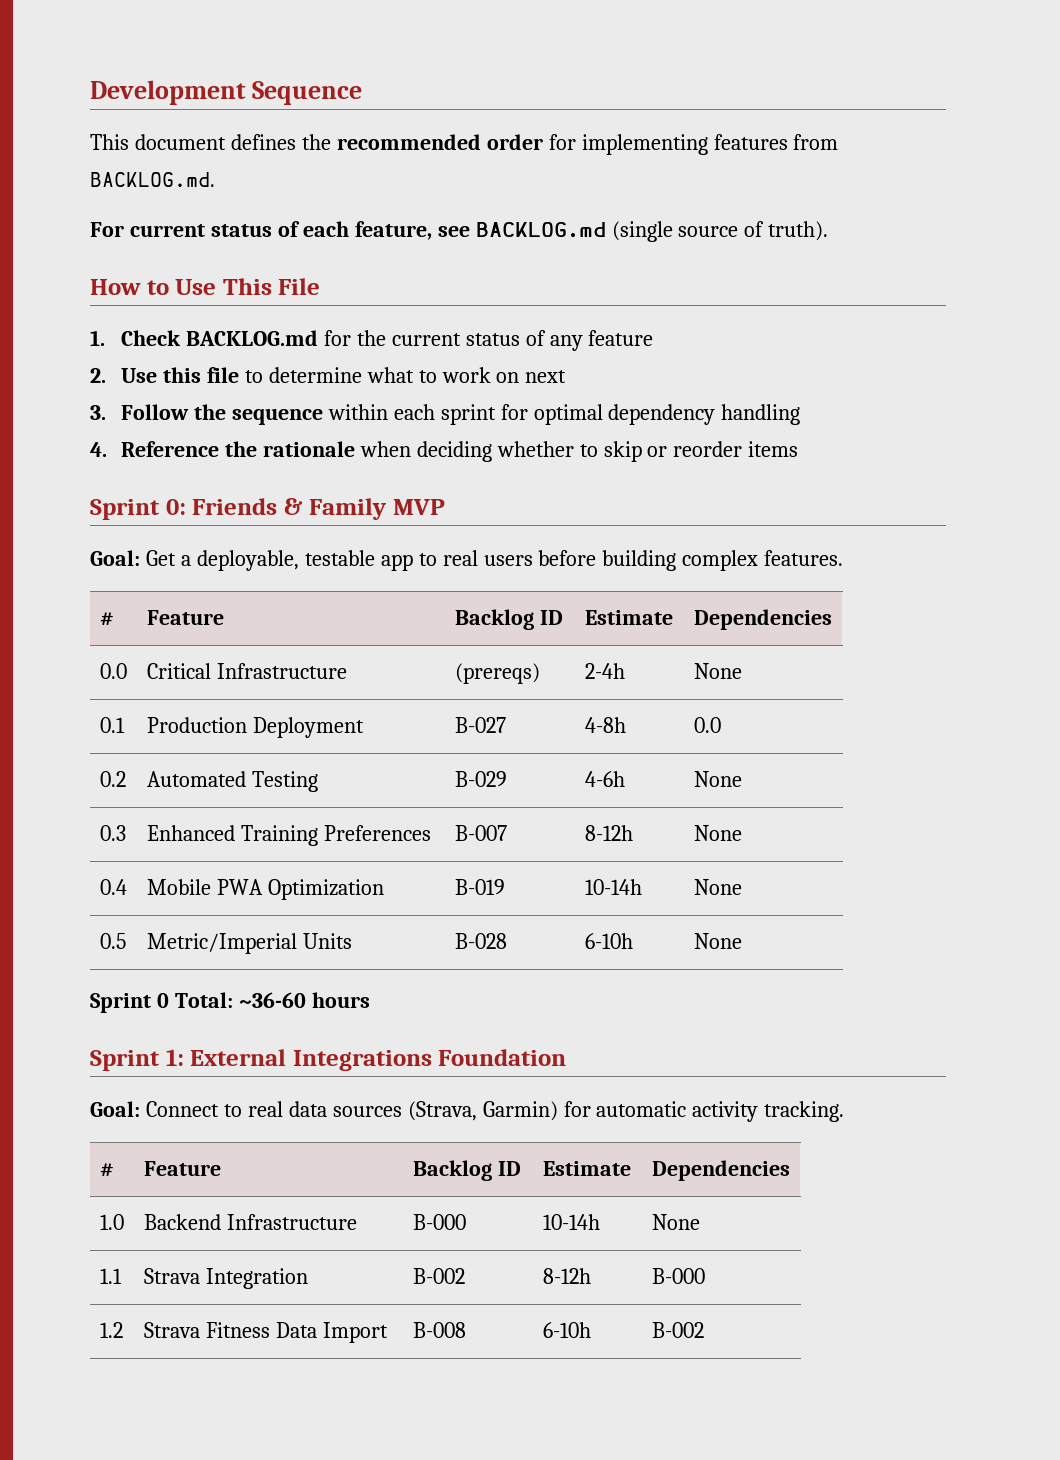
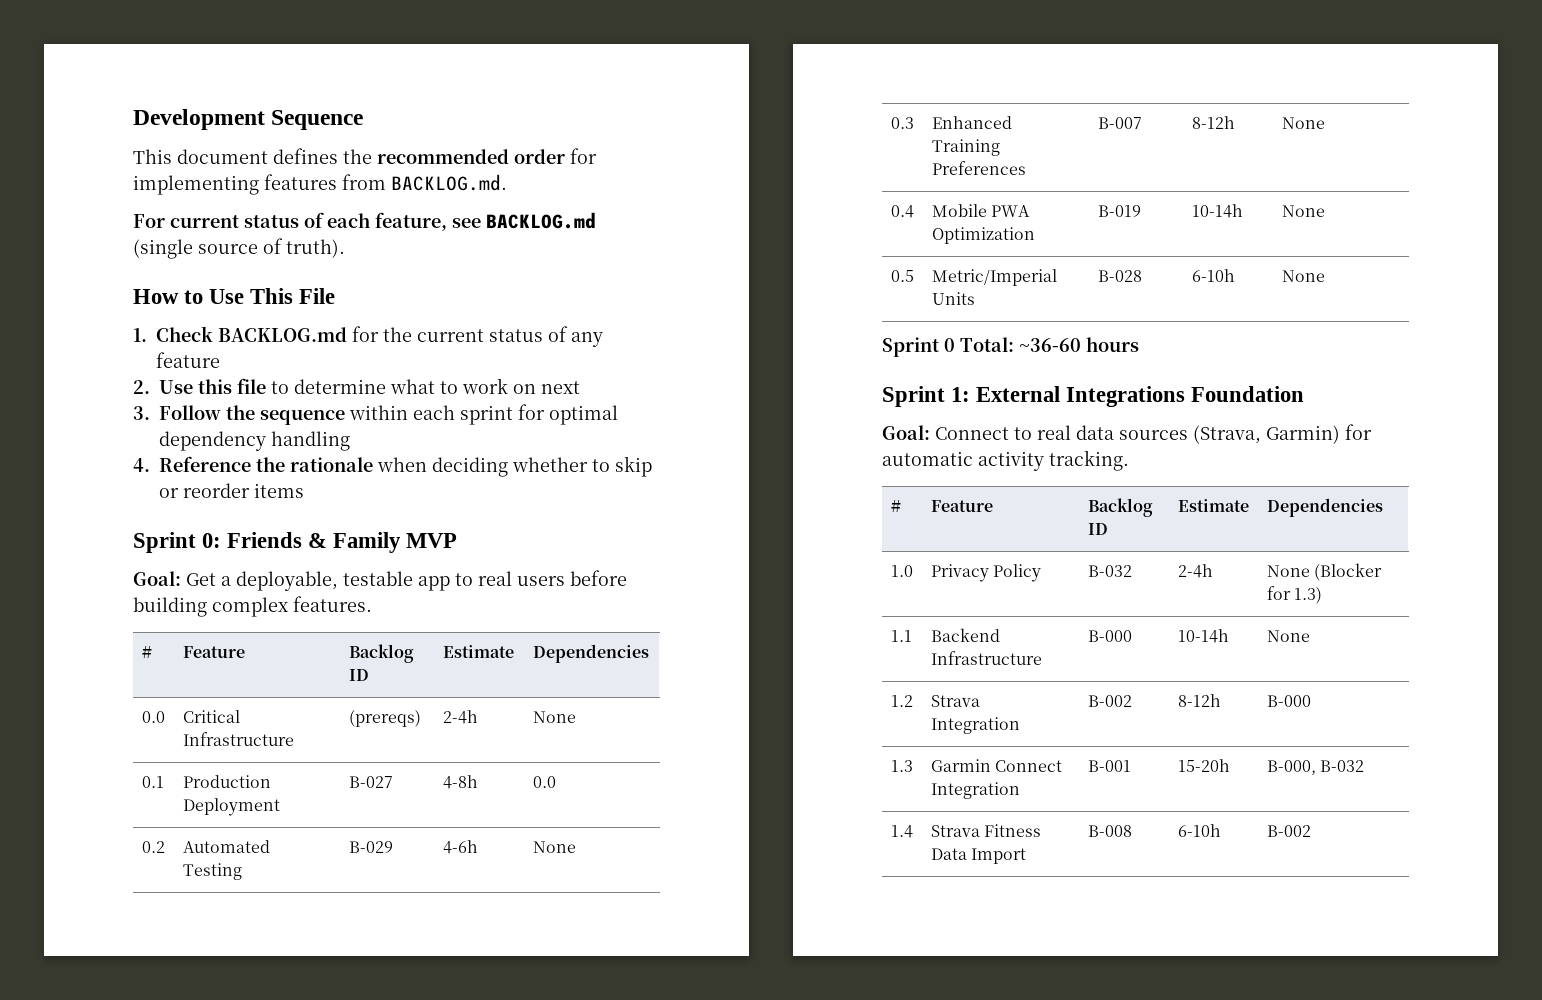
(124, 1222) none -> [930,564,1042,582] [1087,565,1132,577] [1177,564,1213,578] [1266,563,1383,581] [1266,586,1323,604] [890,630,912,642] | Privacy Policy | B-032 | 2-4h | None (Blocker for 1.3) // 1.1
[99,1268,122,1284] 1.1 -> [890,695,913,707] 1.2
[99,1322,123,1338] 1.2 -> [890,760,913,772] [930,759,1063,772] [930,782,1020,799] [1087,760,1131,772] [1177,759,1230,772] [1266,760,1365,775] [890,825,913,838] 1.3 | Garmin Connect Integration | B-001 | 15-20h | B-000, B-032 // 1.4

